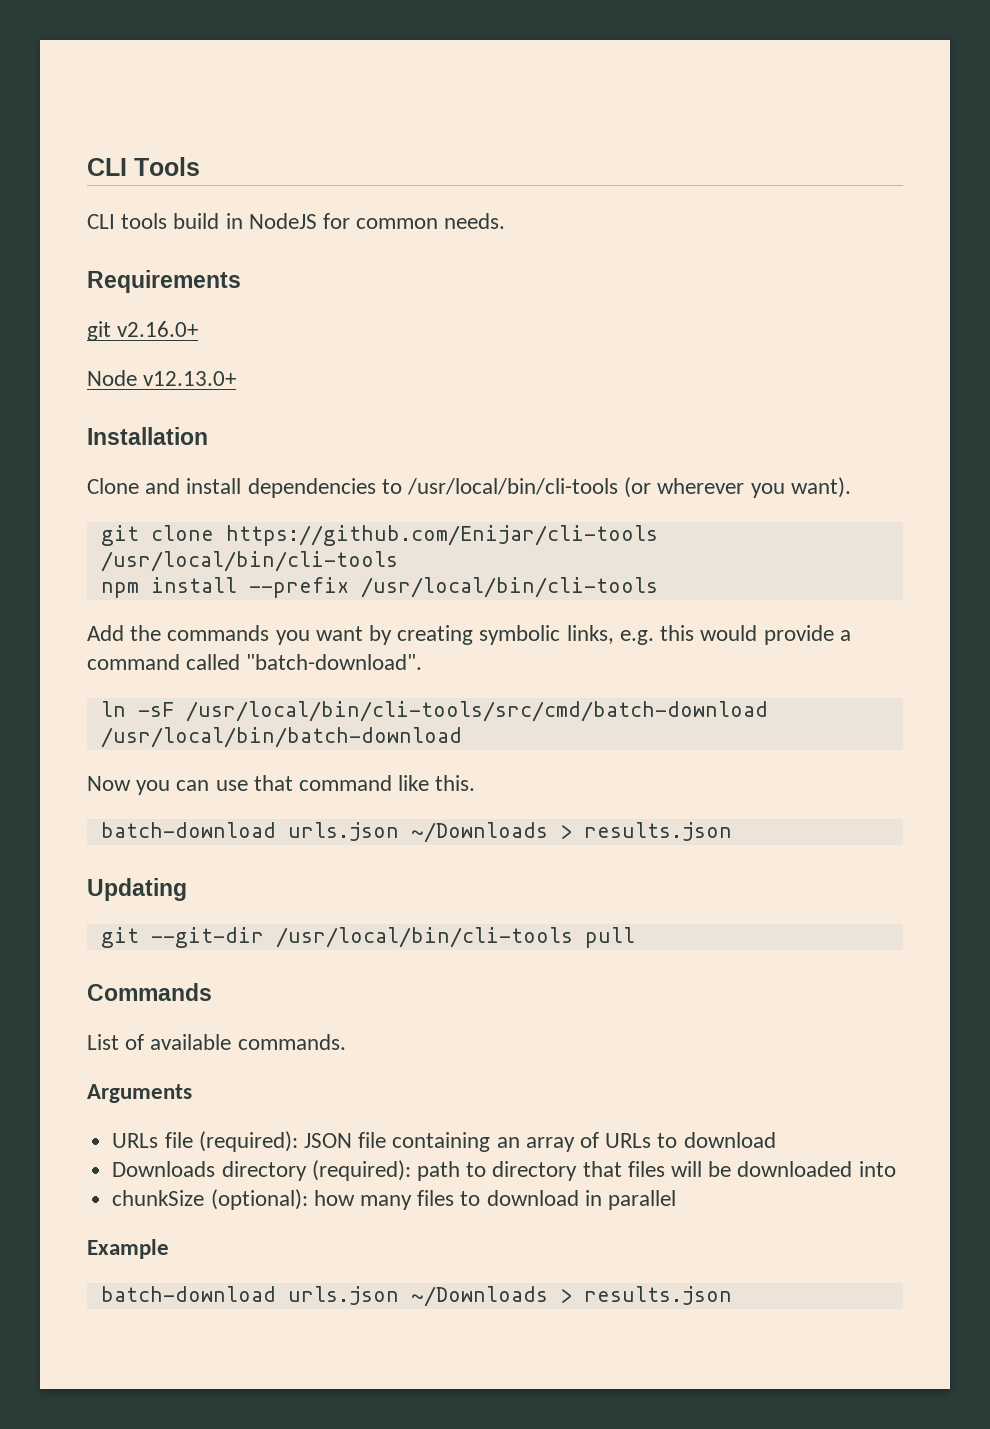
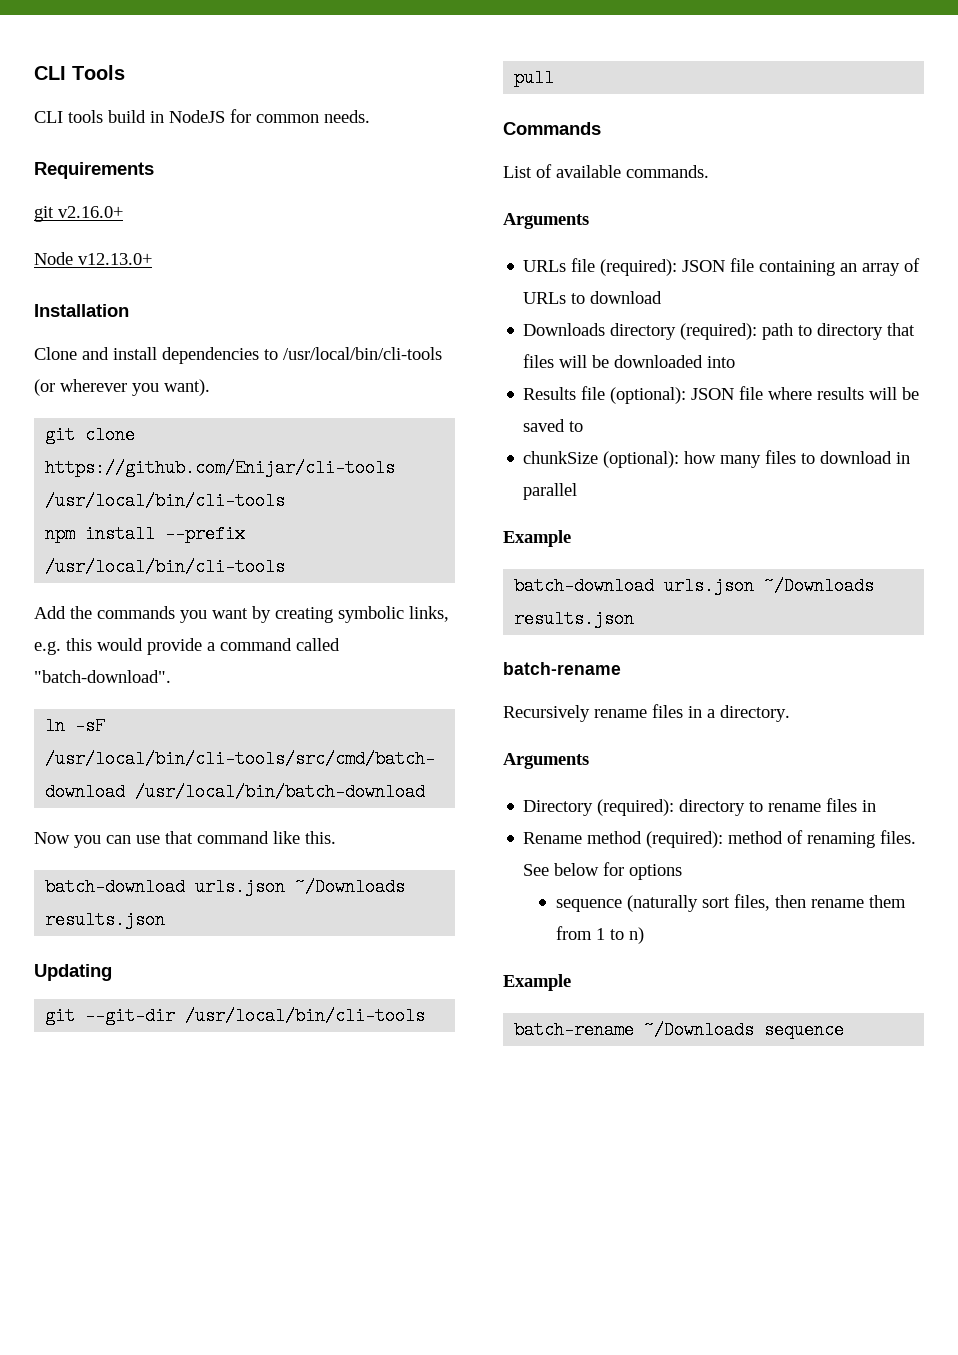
[559,825,572,839] > -> (406, 887) none
(896, 1169) none -> [523,386,920,404] [523,419,584,432] // Results file (optional): JSON file where results will be saved to
[559,1286,732,1305] > results.json -> [514,610,635,628] [503,662,621,675] [503,704,790,722] [503,753,589,769] [523,798,877,816] [523,830,917,848] [523,862,683,880] [555,894,906,912] [555,926,644,944] [503,974,571,991] [514,1021,845,1039] results.json // batch-rename // Recursively rename files in a directory. // Arguments // Directory (required): directory to rename files in // Rename method (required): method of renaming files. See below for options // sequence (naturally sort files, then rename them from 1 to n) // Example // batch-rename ~/Downloads sequence

